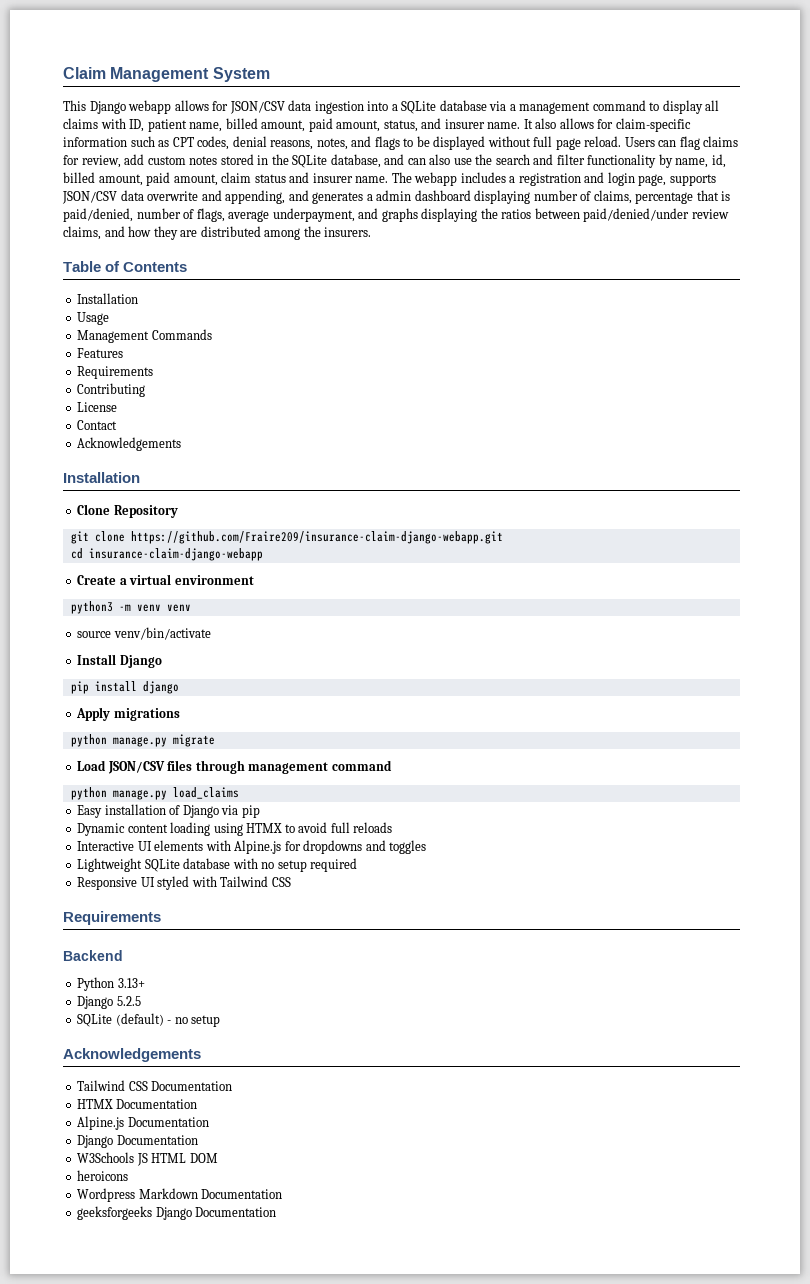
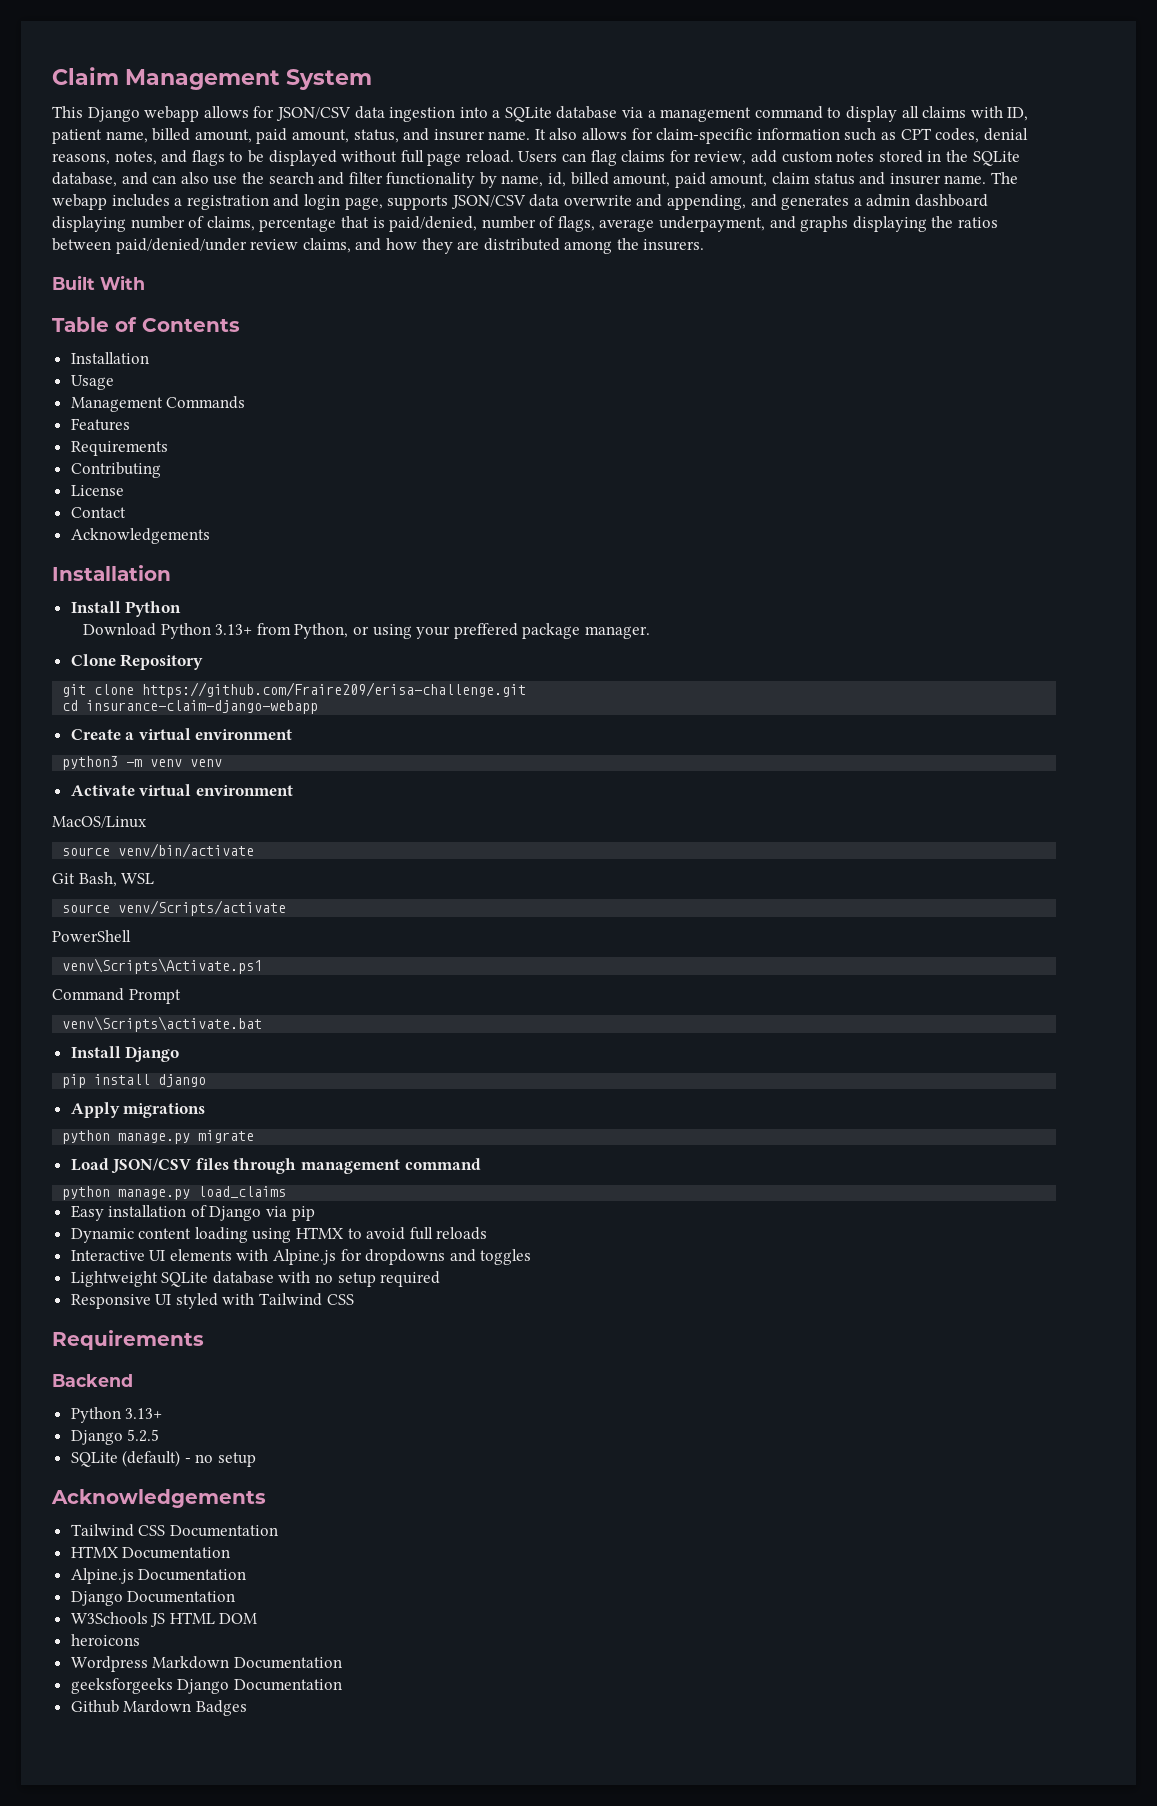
(372, 232) none -> [52,275,145,290] // Built With
(140, 477) none -> [70,601,182,617] [82,623,650,639] // Install Python // Download Python 3.13+ from Python, or using your preffered package manager.
[130,531,503,544] https://github.com/Fraire209/insurance-claim-django-webapp.git -> [142,682,527,698] https://github.com/Fraire209/erisa-challenge.git
[77,627,211,640] source venv/bin/activate -> [70,784,293,796] [52,816,147,828] [62,843,255,858] [52,872,155,887] [62,900,287,916] [52,930,131,942] [62,958,263,974] [52,988,181,1004] [62,1016,263,1032] Activate virtual environment // MacOS/Linux // source venv/bin/activate // Git Bash, WSL // source venv/Scripts/activate // PowerShell // venv\Scripts\Activate.ps1 // Command Prompt // venv\Scripts\activate.bat
(277, 1212) none -> [70,1700,247,1716] // Github Mardown Badges

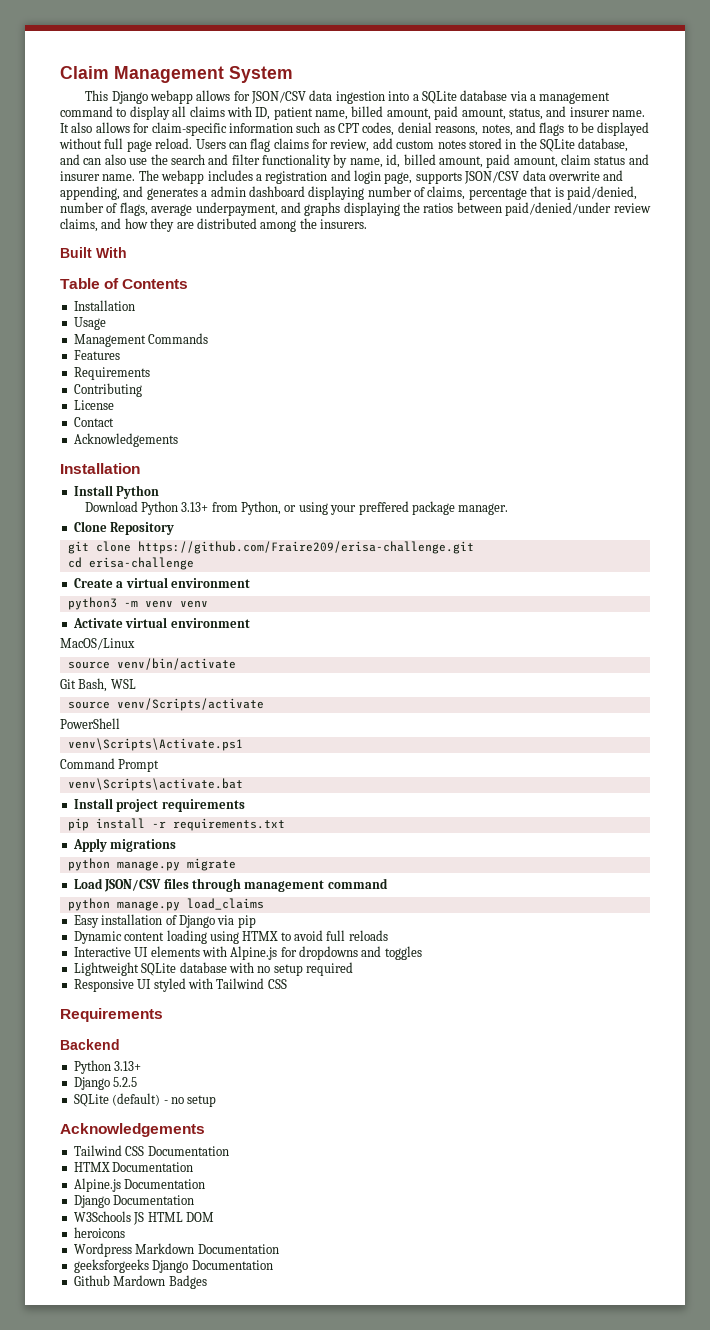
[86,700,319,714] insurance-claim-django-webapp -> [88,557,194,570] erisa-challenge
[125,1046,180,1062] Django -> [116,799,245,812] project requirements
[158,1074,207,1087] django -> [151,818,285,831] -r requirements.txt

